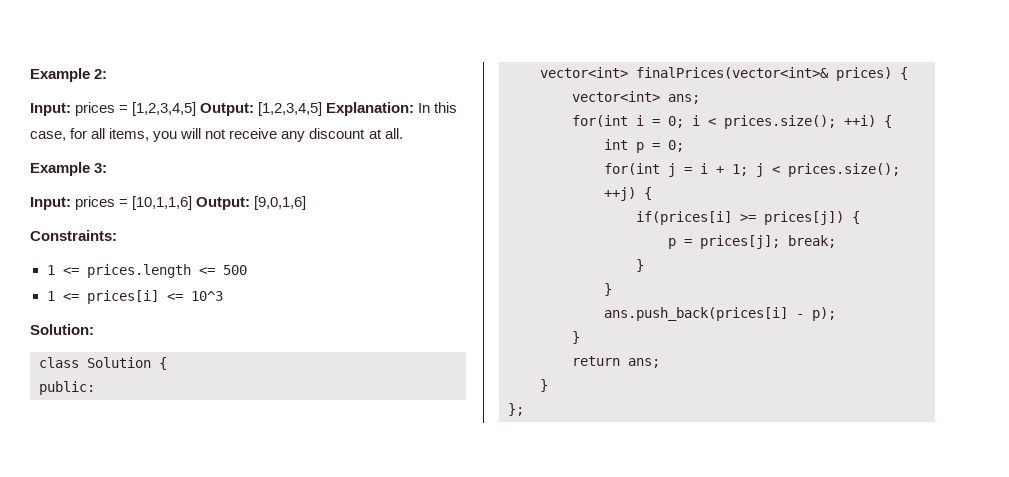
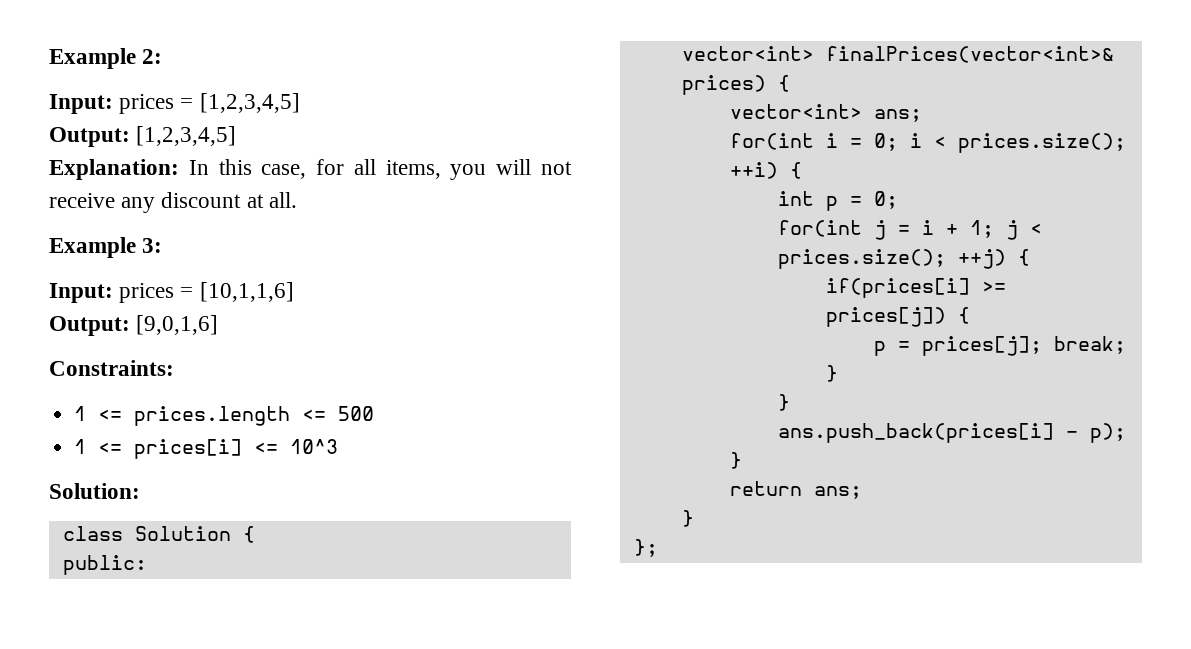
(197, 109) none -> (300, 103) //
(323, 109) none -> (237, 136) //
(193, 203) none -> (294, 292) //

